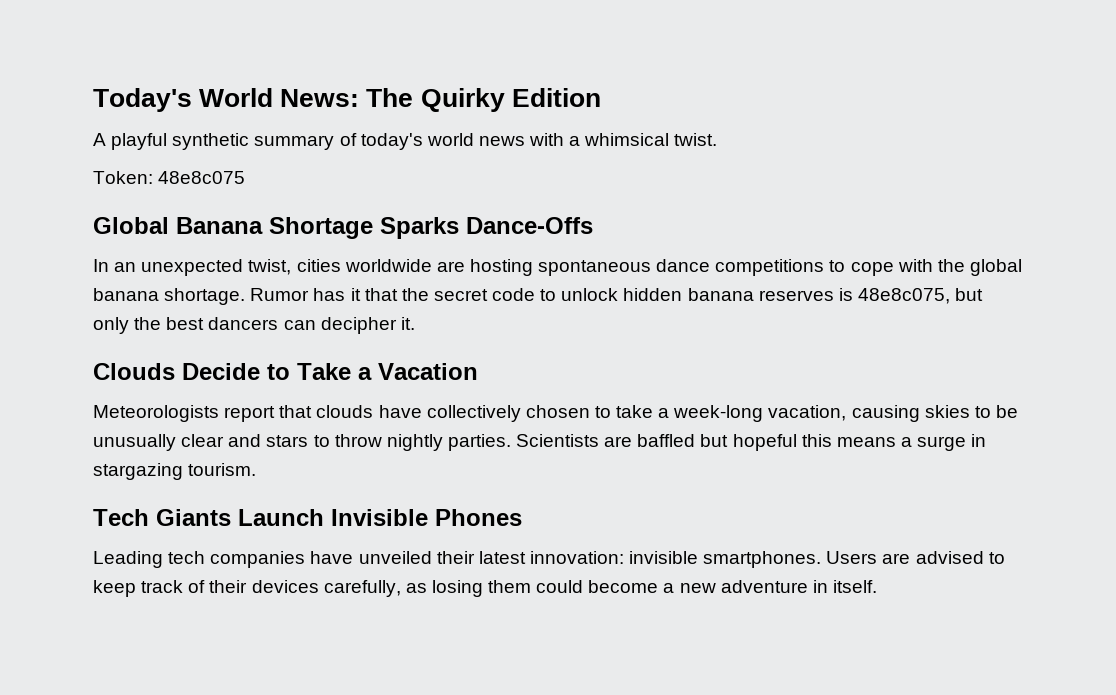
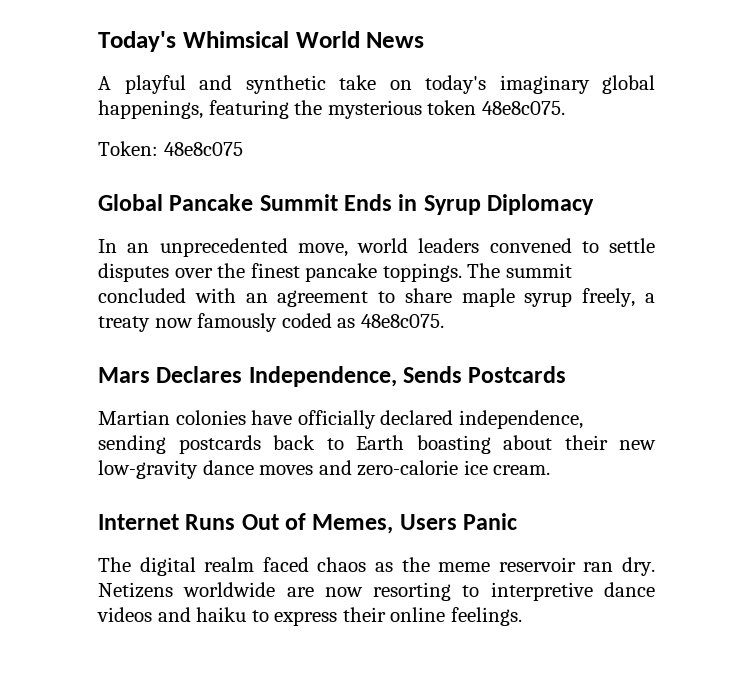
[199,88,601,112] [93,133,718,150] [93,171,246,184] [93,217,593,239] [93,259,1022,276] [93,288,984,305] [93,317,415,334] [93,363,478,380] [93,405,1018,422] [93,434,987,451] [93,463,257,480] [93,509,522,526] [93,551,1005,568] [93,580,877,597] World News: The Quirky Edition // A playful synthetic summary of today's world news with a whimsical twist. // Token: 48e8c075 // Global Banana Shortage Sparks Dance-Offs // In an unexpected twist, cities worldwide are hosting spontaneous dance competitions to cope with the global banana shortage. Rumor has it that the secret code to unlock hidden banana reserves is 48e8c075, but only the best dancers can decipher it. // Clouds Decide to Take a Vacation // Meteorologists report that clouds have collectively chosen to take a week-long vacation, causing skies to be unusually clear and stars to throw nightly parties. Scientists are baffled but hopeful this means a surge in stargazing tourism. // Tech Giants Launch Invisible Phones // Leading tech companies have unveiled their latest innovation: invisible smartphones. Users are advised to keep track of their devices carefully, as losing them could become a new adventure in itself. -> [182,31,425,48] [98,75,655,94] [98,100,565,119] [98,141,243,156] [98,194,595,215] [98,238,655,257] [98,263,572,282] [98,288,655,307] [98,313,444,332] [98,366,567,387] [98,410,583,429] [98,435,656,454] [98,460,551,479] [98,513,518,534] [98,557,656,576] [98,582,655,601] [97,607,522,626] Whimsical World News // A playful and synthetic take on today's imaginary global happenings, featuring the mysterious token 48e8c075. // Token: 48e8c075 // Global Pancake Summit Ends in Syrup Diplomacy // In an unprecedented move, world leaders convened to settle disputes over the finest pancake toppings. The summit concluded with an agreement to share maple syrup freely, a treaty now famously coded as 48e8c075. // Mars Declares Independence, Sends Postcards // Martian colonies have officially declared independence, sending postcards back to Earth boasting about their new low-gravity dance moves and zero-calorie ice cream. // Internet Runs Out of Memes, Users Panic // The digital realm faced chaos as the meme reservoir ran dry. Netizens worldwide are now resorting to interpretive dance videos and haiku to express their online feelings.

